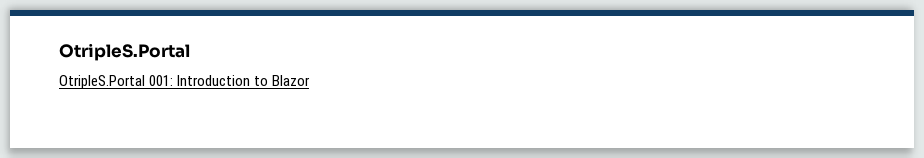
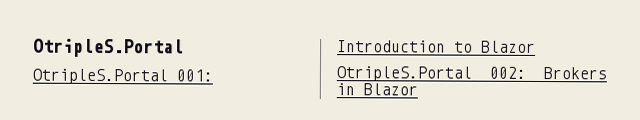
(311, 80) none -> [336,66,607,82] [336,83,418,96] // OtripleS.Portal 002: Brokers in Blazor

